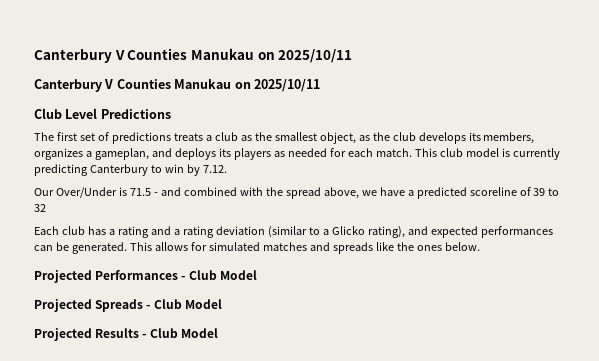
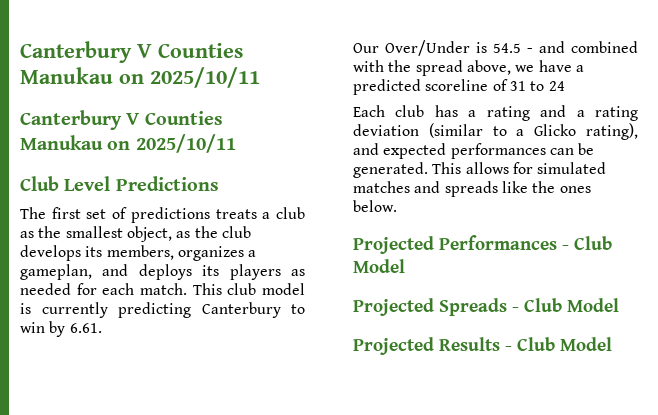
[202,165,227,173] 7.12. -> [69,323,102,333] 6.61.
[129,188,151,196] 71.5 -> [493,43,521,53] 54.5
[533,188,560,196] [34,204,46,212] 39 to 32 -> [509,81,565,91] 31 to 24

